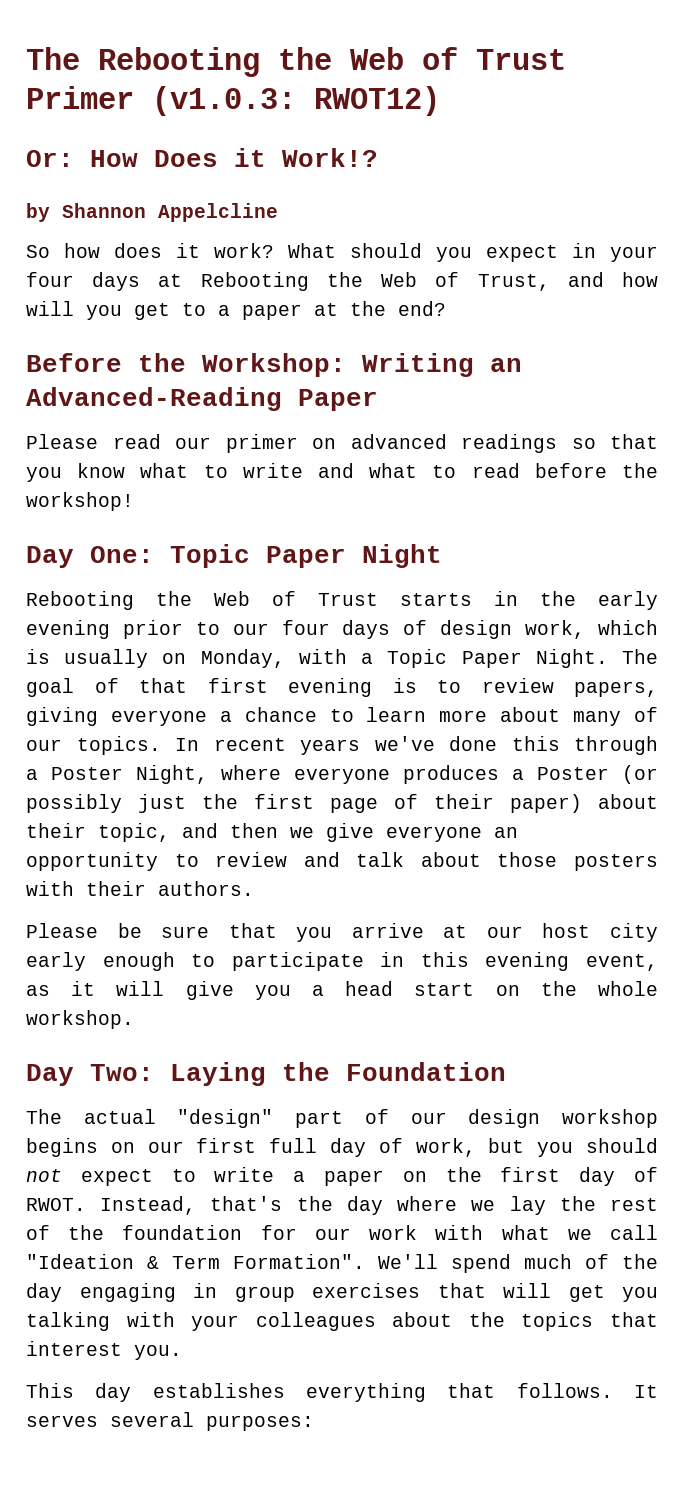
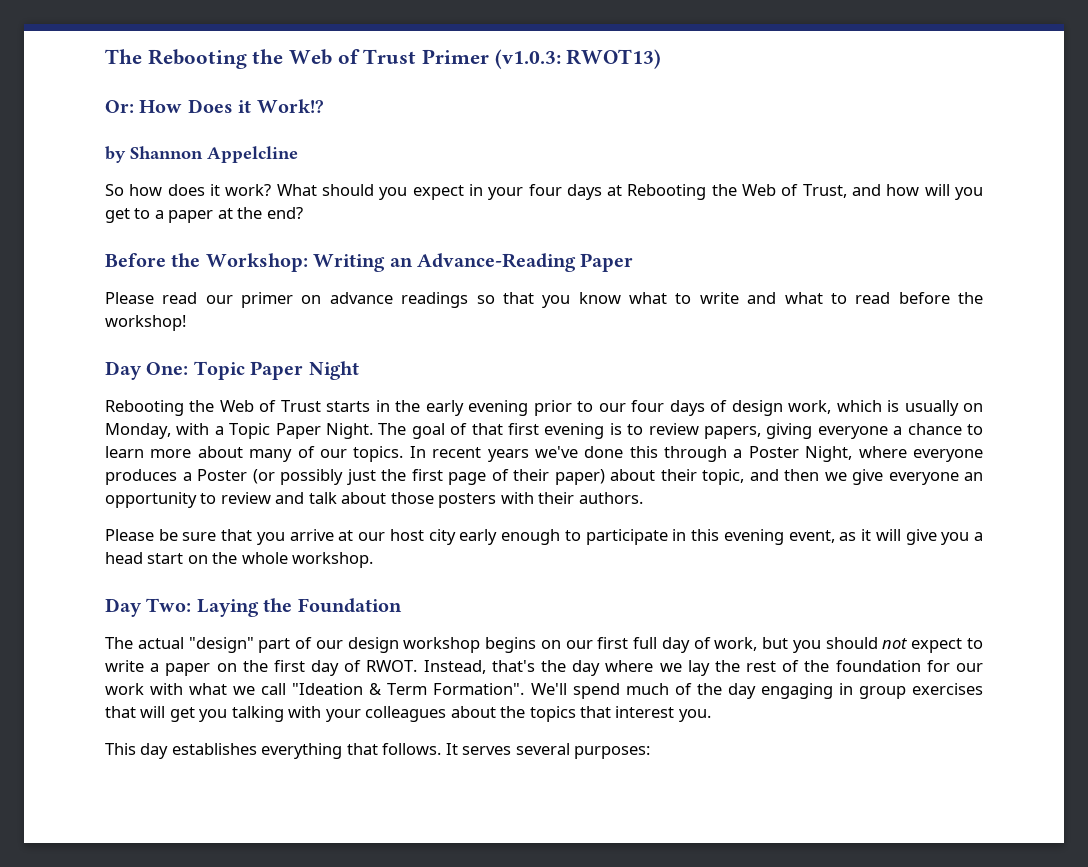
[314,86,440,116] RWOT12) -> [566,49,662,69] RWOT13)
[26,387,282,411] Advanced-Reading -> [417,253,576,272] Advance-Reading
[350,434,447,449] advanced -> [329,292,393,304] advance

